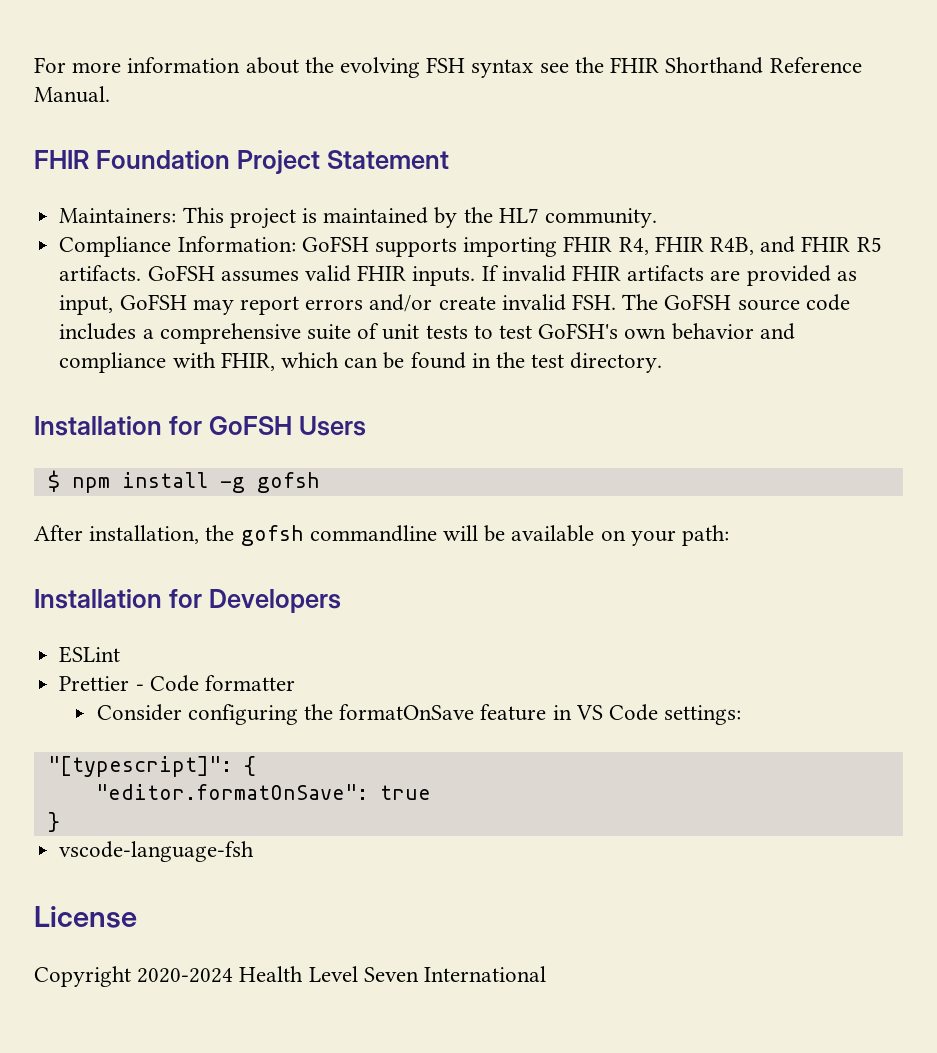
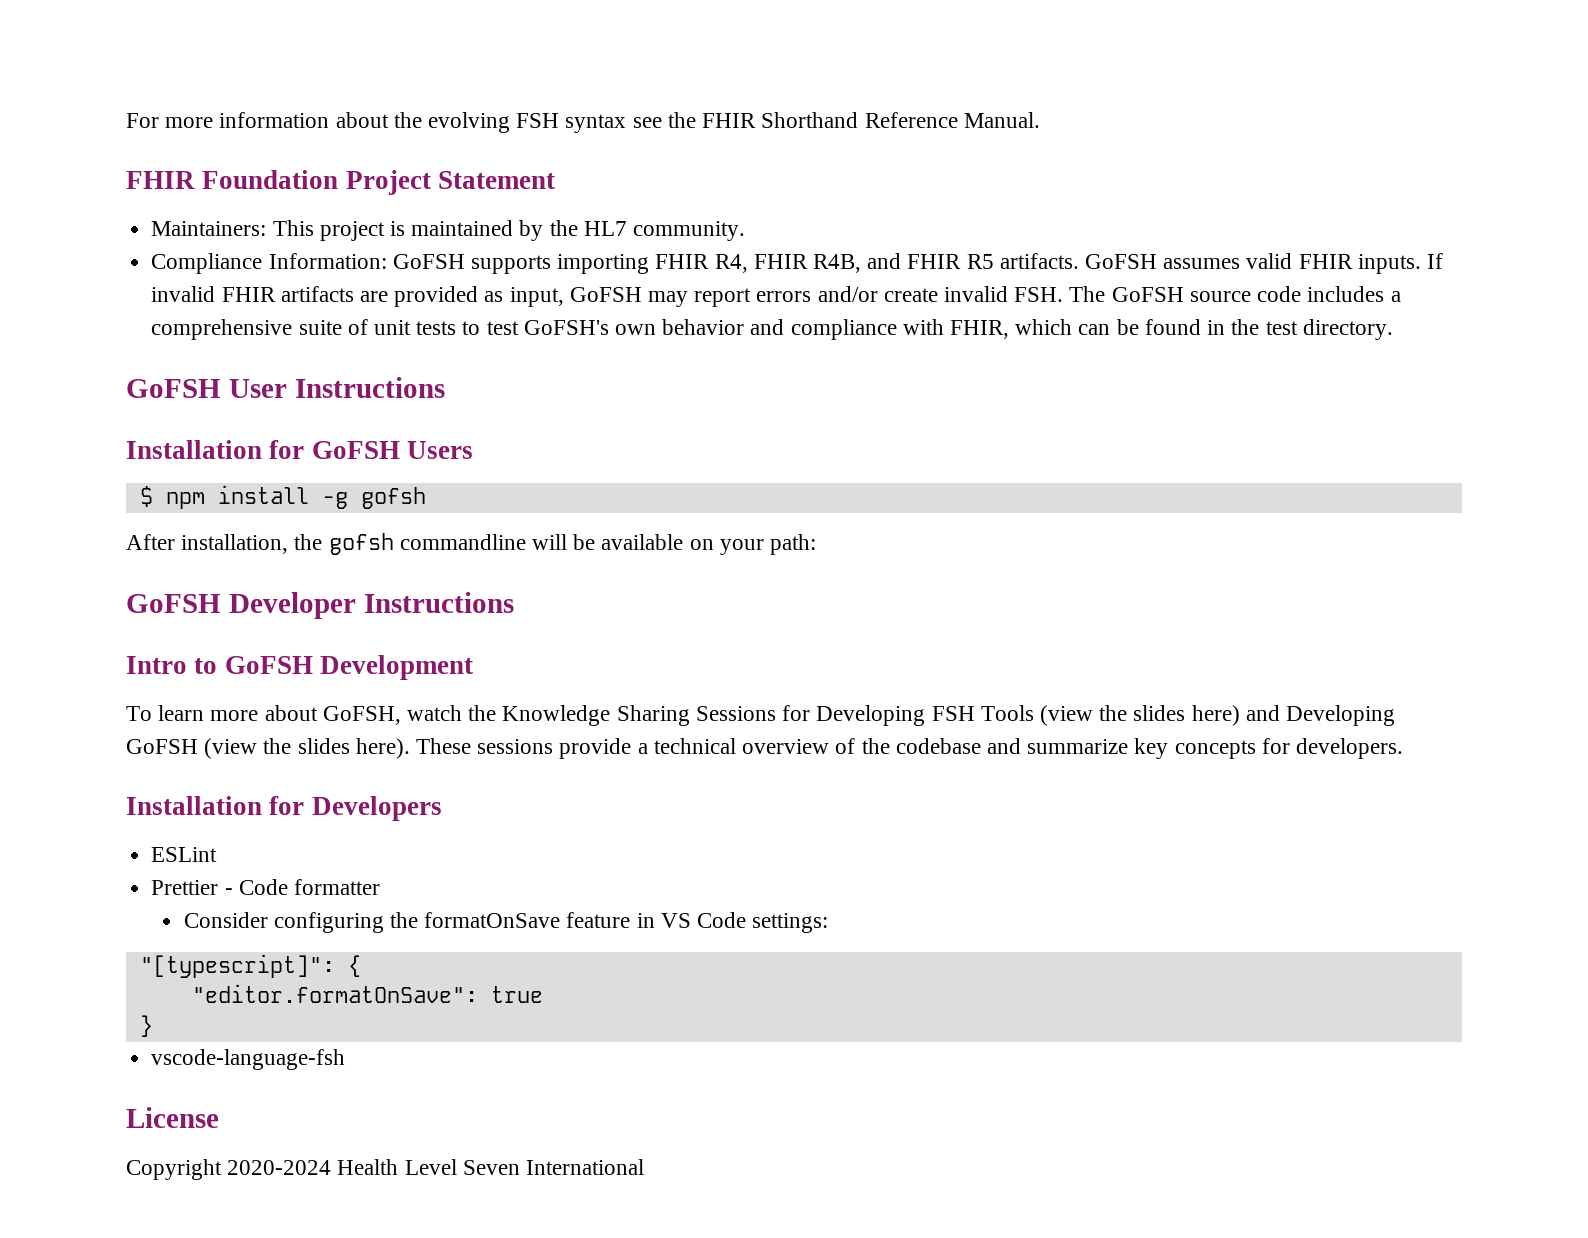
(663, 362) none -> [126,377,445,398] // GoFSH User Instructions
(730, 535) none -> [126,592,514,619] [126,655,473,680] [126,705,1395,726] [126,738,1403,759] // GoFSH Developer Instructions // Intro to GoFSH Development // To learn more about GoFSH, watch the Knowledge Sharing Sessions for Developing FSH Tools (view the slides here) and Developing GoFSH (view the slides here). These sessions provide a technical overview of the codebase and summarize key concepts for developers.

